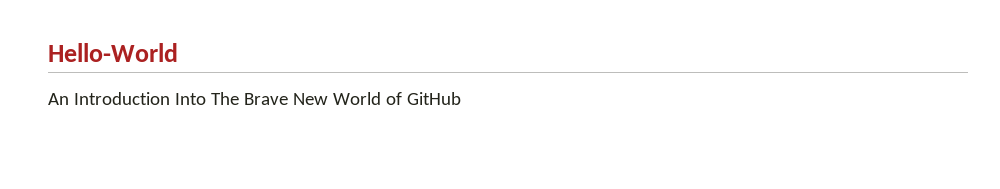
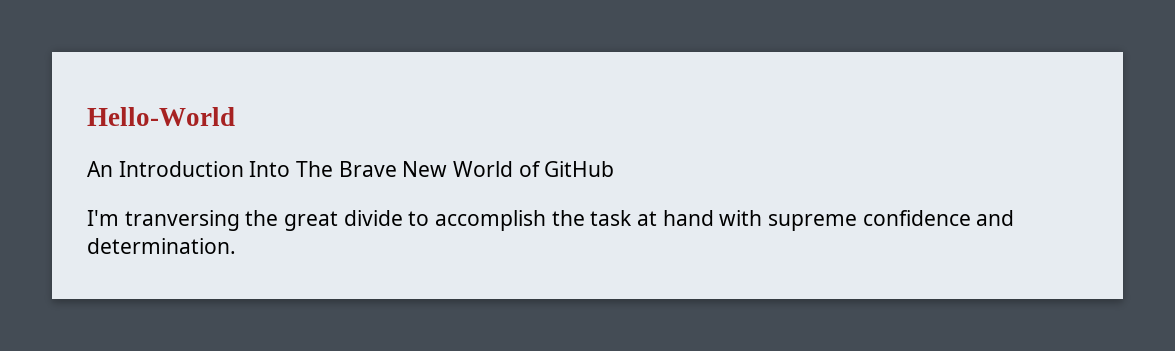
(461, 98) none -> [87,210,1015,231] [87,238,236,254] // I'm tranversing the great divide to accomplish the task at hand with supreme confidence and determination.

